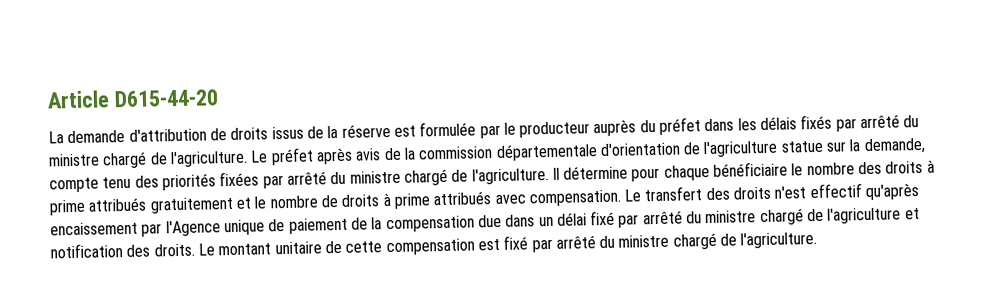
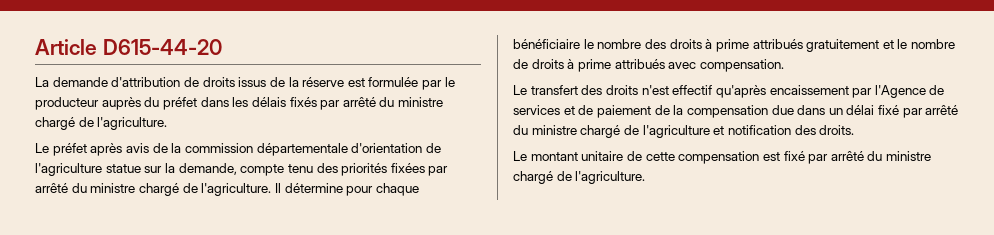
(248, 159) none -> (168, 123) //
(621, 198) none -> (784, 65) //
[223,219,265,236] unique -> [929,85,945,95] [513,105,575,115] de services et
(195, 250) none -> (855, 130) //

